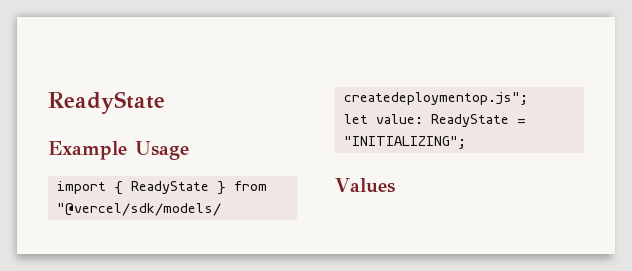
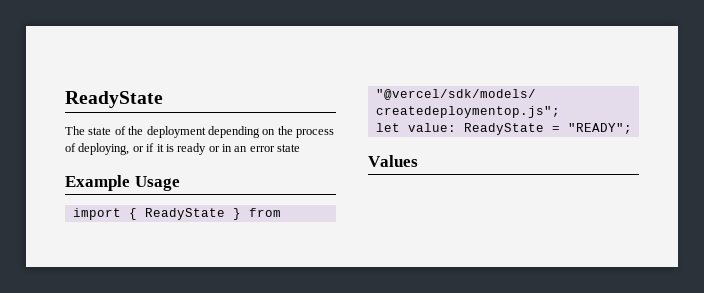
[48,91,165,114] ReadyState -> [65,91,163,108] [65,126,334,138] [65,143,301,155] ReadyState // The state of the deployment depending on the process of deploying, or if it is ready or in an error state
[343,136,466,149] "INITIALIZING"; -> [567,123,632,134] "READY";

